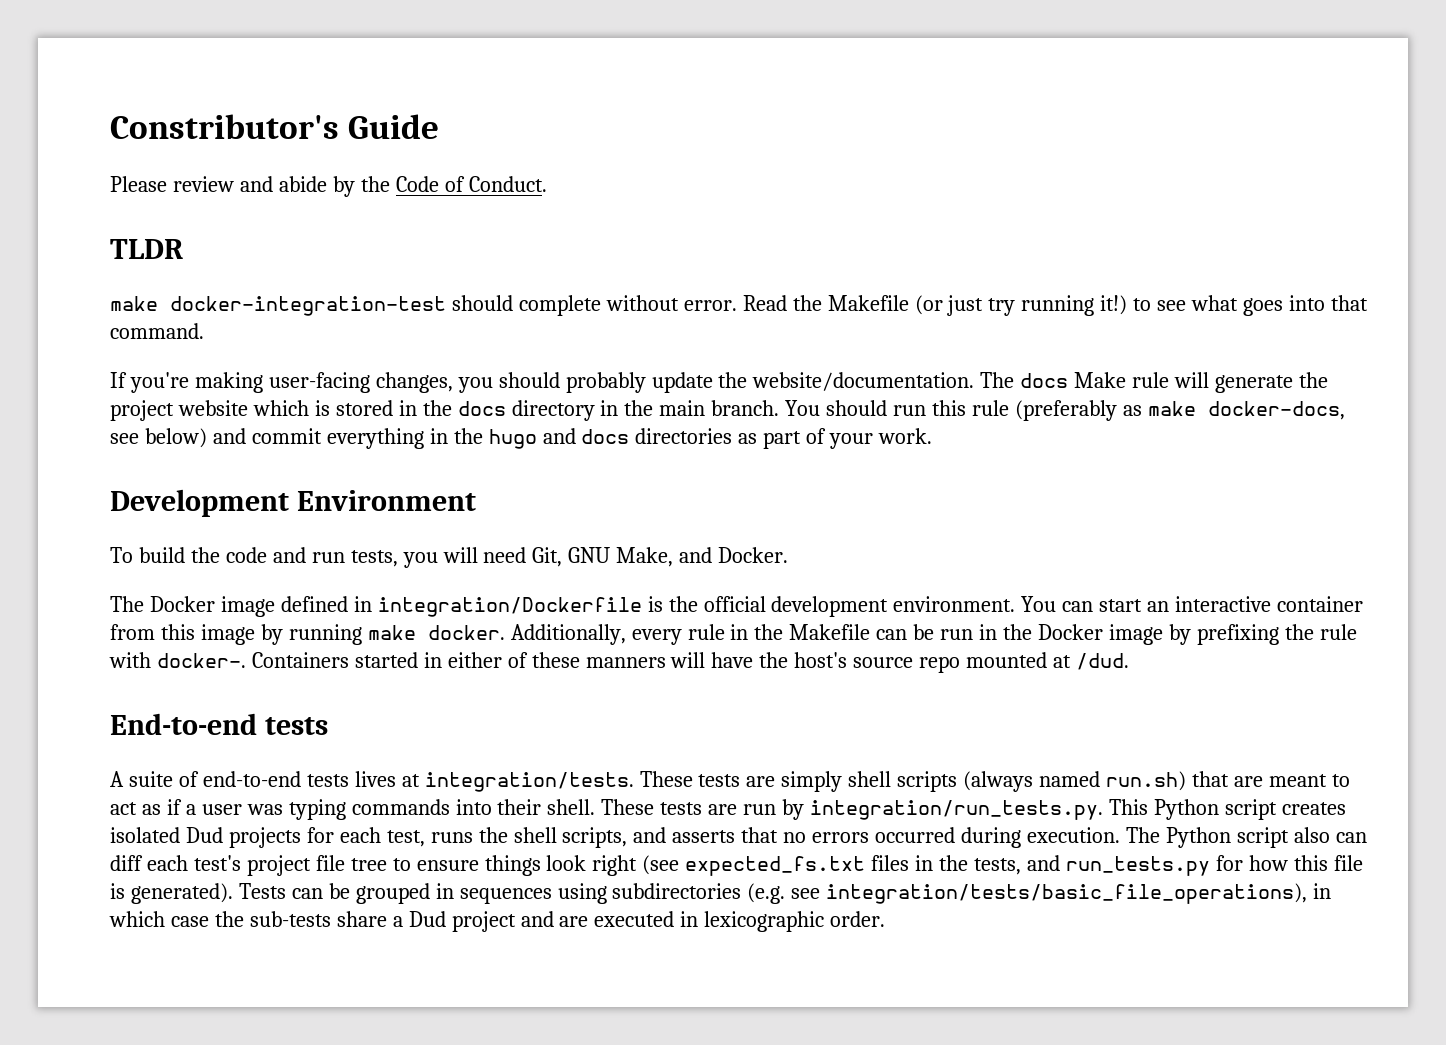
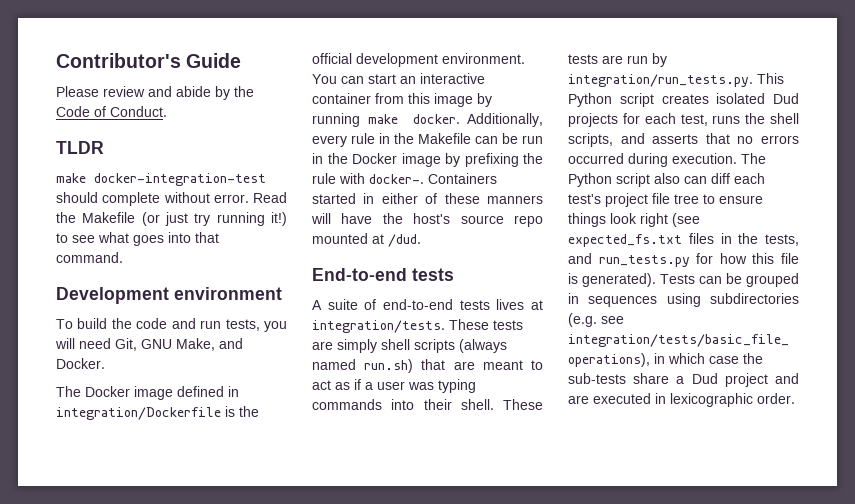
[110,114,339,139] Constributor's -> [56,53,181,68] Contributor's
[110,372,1328,393] [110,400,1345,421] [110,428,933,449] // If you're making user-facing changes, you should probably update the website/documentation. The docs Make rule will generate the project website which is stored in the docs directory in the main branch. You should run this rule (preferably as make docker-docs, see below) and commit everything in the hugo and docs directories as part of your work. -> (123, 257) none
[296,490,476,511] Environment -> [174,287,282,300] environment

